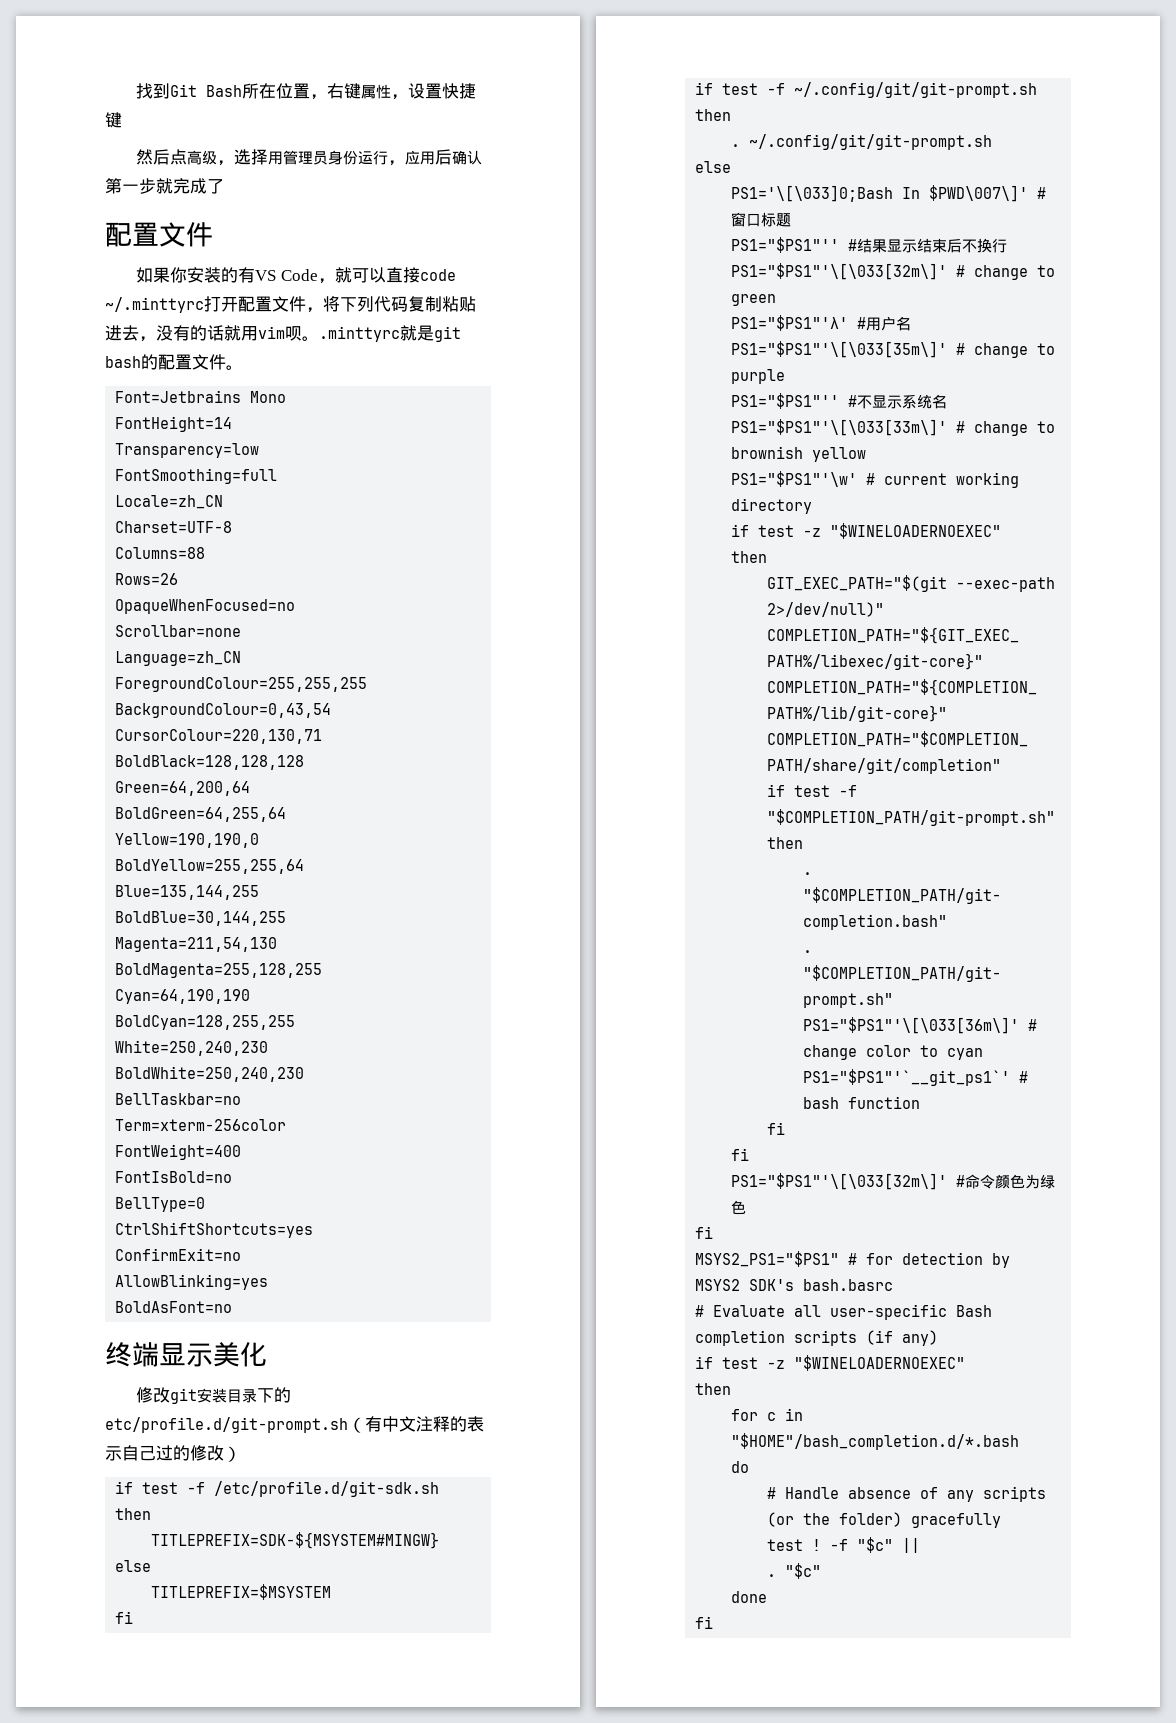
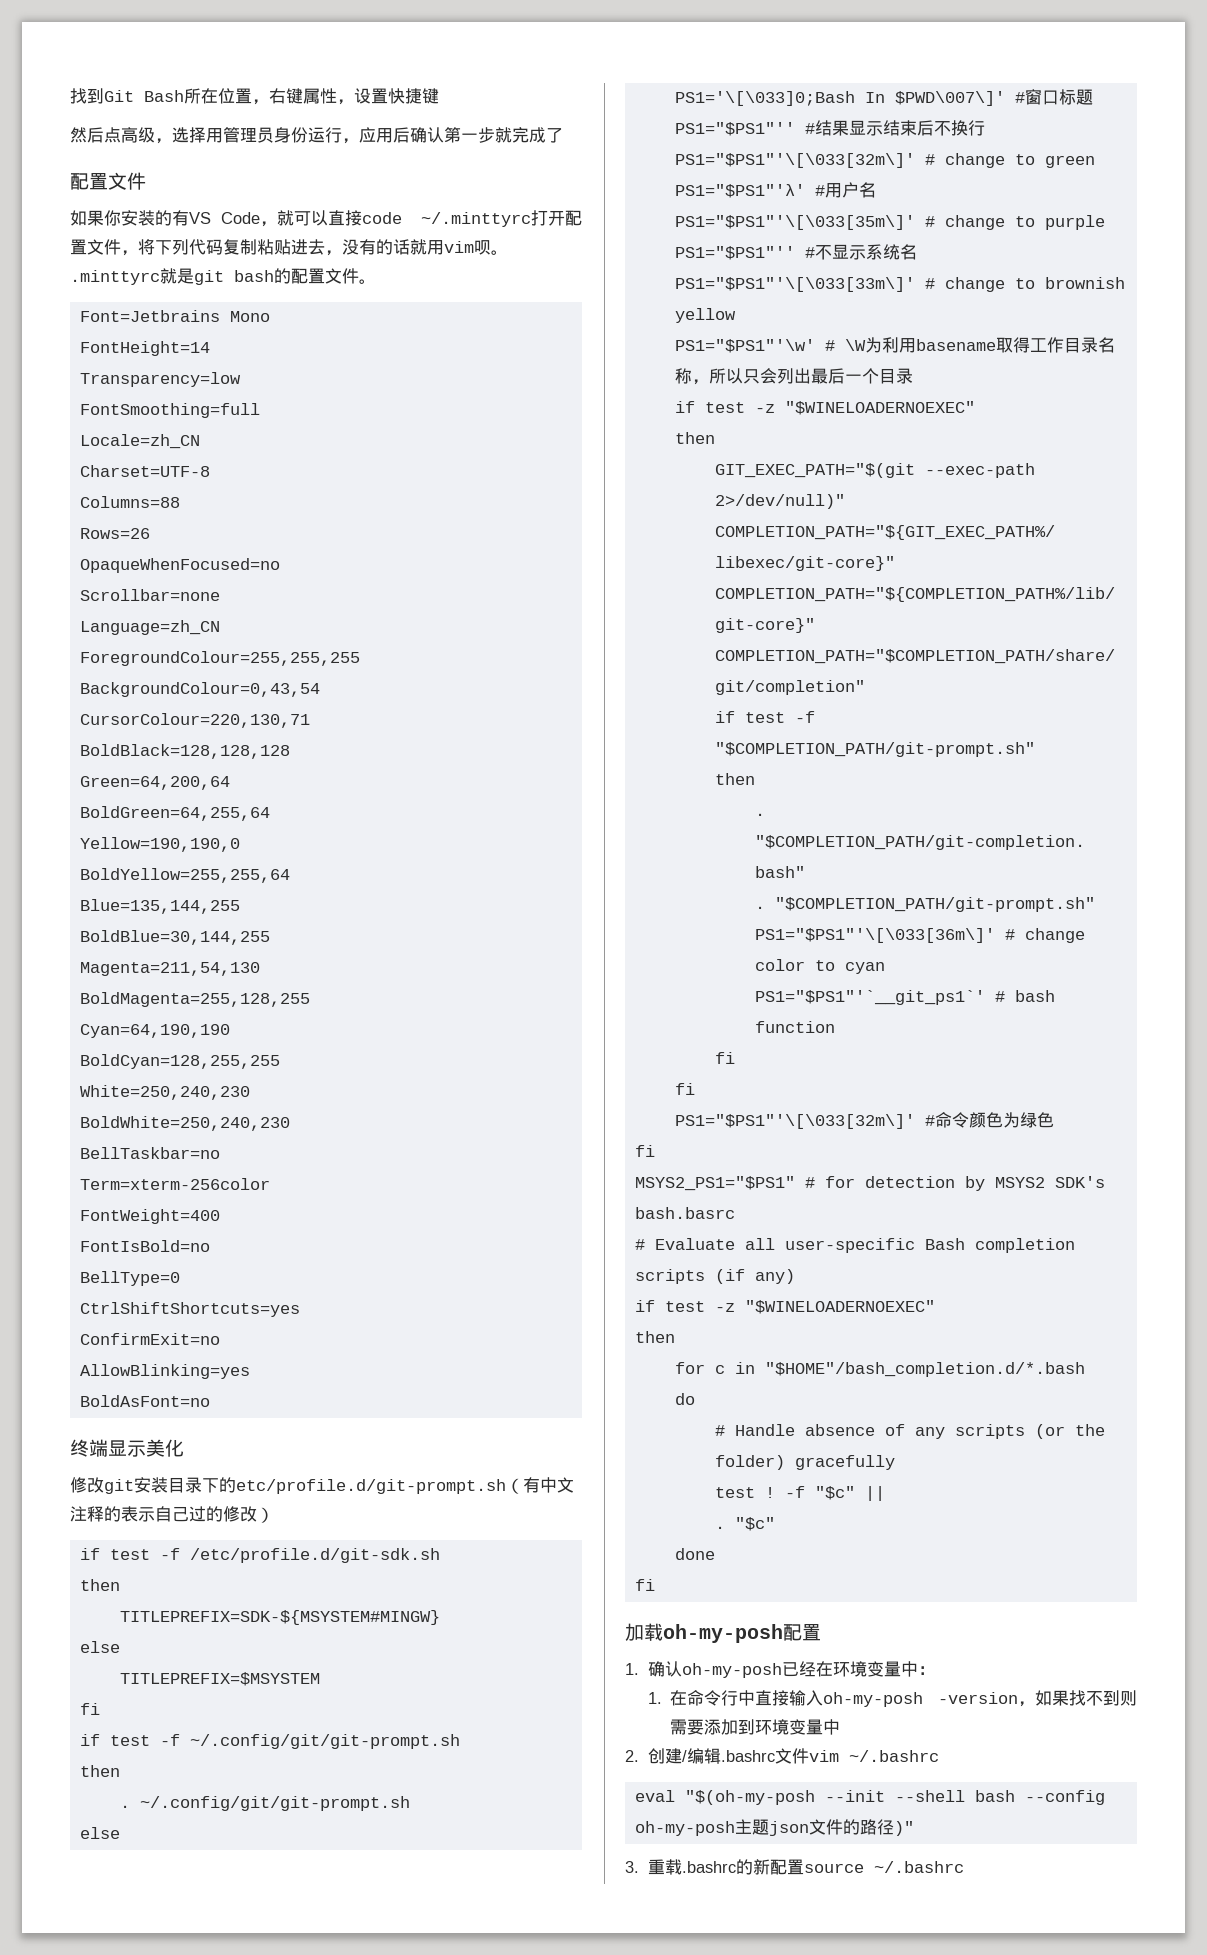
[884,472,1020,488] [731,498,813,514] current working directory -> [844,337,1115,353] [674,368,913,385] \W为利用basename取得工作目录名称，所以只会列出最后一个目录
(714, 1622) none -> [625,1623,821,1643] [625,1661,935,1678] [647,1690,1137,1707] [670,1719,841,1735] [625,1748,939,1764] [634,1790,1105,1805] [634,1819,914,1836] [625,1859,964,1875] // 加载oh-my-posh配置 // 1.确认oh-my-posh已经在环境变量中： // 1.在命令行中直接输入oh-my-posh -version，如果找不到则需要添加到环境变量中 // 2.创建/编辑.bashrc文件vim ~/.bashrc // eval "$(oh-my-posh --init --shell bash --config oh-my-posh主题json文件的路径)" // 3.重载.bashrc的新配置source ~/.bashrc

